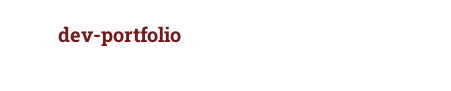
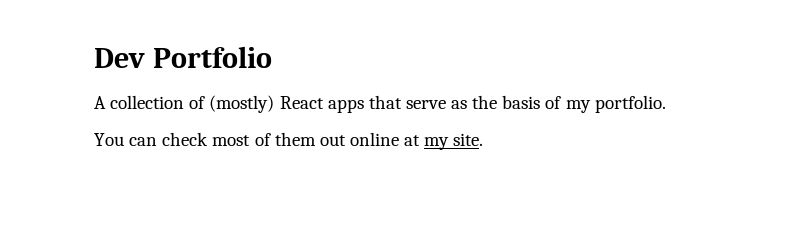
[58,26,181,47] dev-portfolio -> [94,46,272,68] [94,95,666,113] [94,132,484,150] Dev Portfolio // A collection of (mostly) React apps that serve as the basis of my portfolio. // You can check most of them out online at my site.

